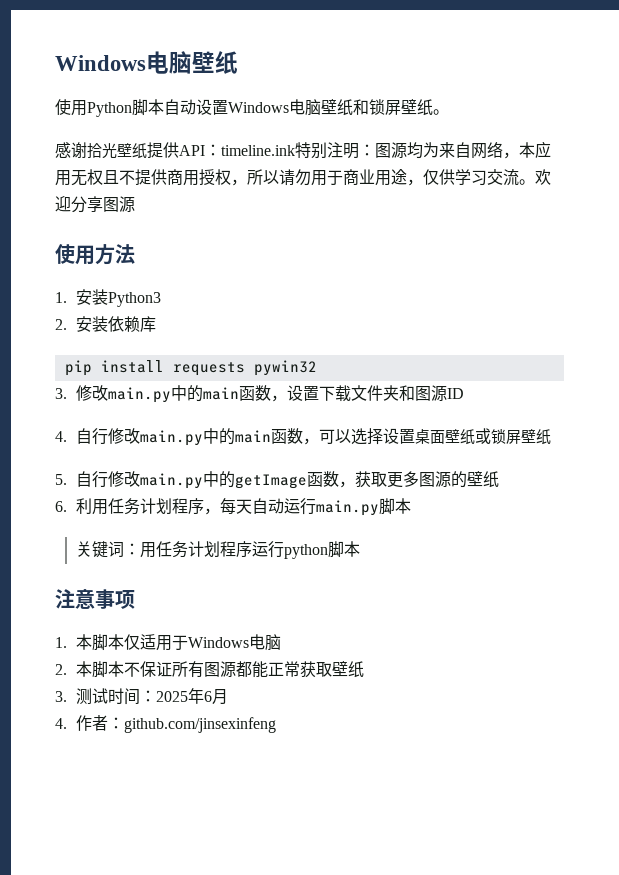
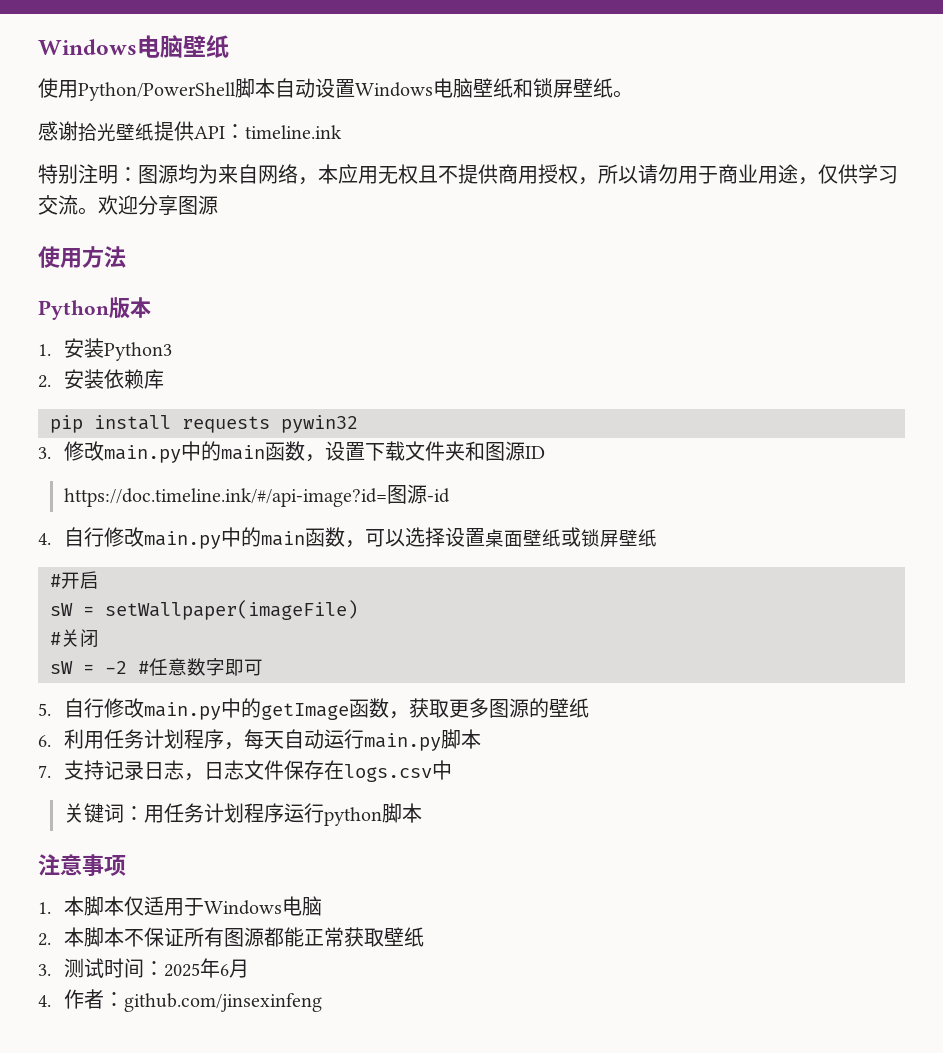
[87,102,132,117] Python -> [78,82,236,101] Python/PowerShell
(295, 150) none -> (342, 132) //
(135, 254) none -> [38,297,151,320] // Python版本
(464, 393) none -> [64,484,451,507] // https://doc.timeline.ink/#/api-image?id=图源-id
(551, 437) none -> [50,571,99,589] [50,600,358,620] [50,629,99,648] [50,658,263,676] // #开启 // sW = setWallpaper(imageFile) // #关闭 // sW = -2 #任意数字即可
(411, 506) none -> [38,760,453,782] // 7.支持记录日志，日志文件保存在logs.csv中

